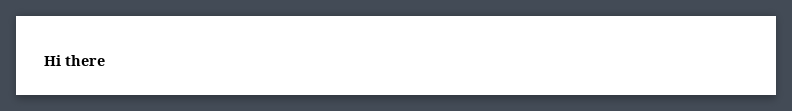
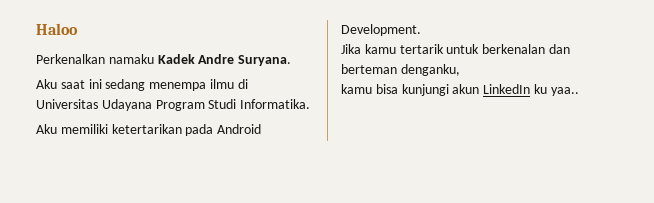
[44,55,105,66] Hi there -> [36,23,78,35] [36,54,292,66] [36,79,248,91] [36,99,311,111] [36,124,262,136] [341,24,421,36] [341,44,570,54] [341,64,460,76] [341,84,579,96] Haloo // Perkenalkan namaku Kadek Andre Suryana. // Aku saat ini sedang menempa ilmu di Universitas Udayana Program Studi Informatika. // Aku memiliki ketertarikan pada Android Development. // Jika kamu tertarik untuk berkenalan dan berteman denganku, // kamu bisa kunjungi akun LinkedIn ku yaa..

